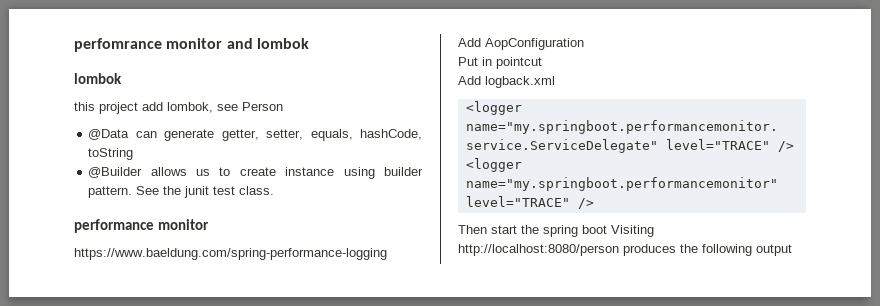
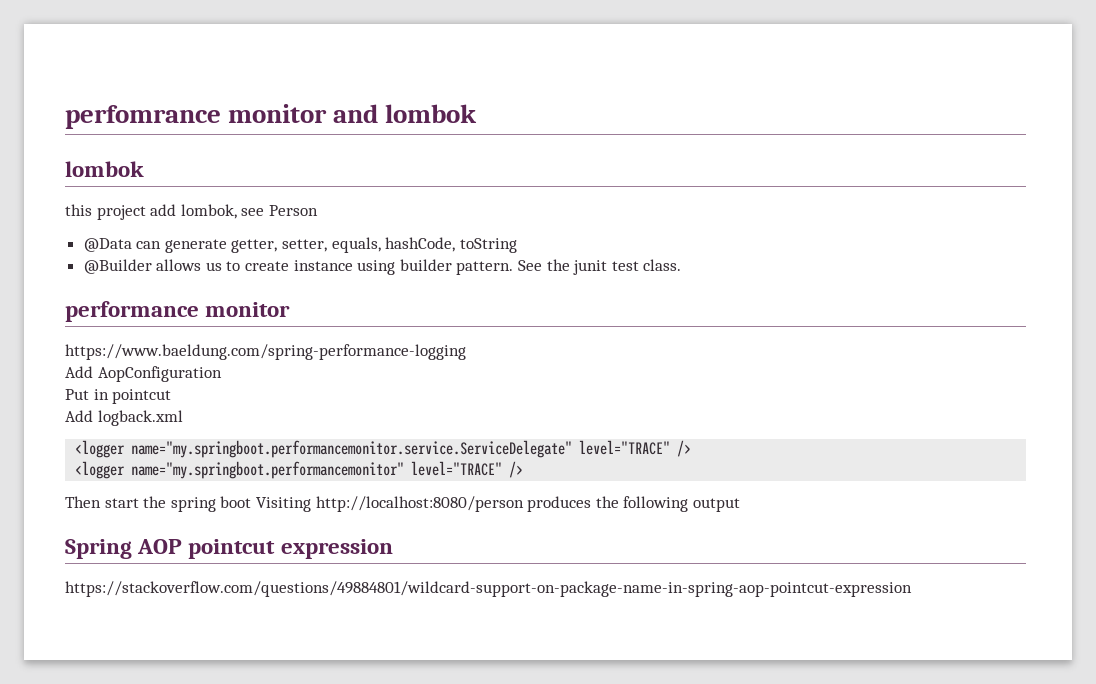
(792, 250) none -> [65,539,393,559] [65,581,912,597] // Spring AOP pointcut expression // https://stackoverflow.com/questions/49884801/wildcard-support-on-package-name-in-spring-aop-pointcut-expression

